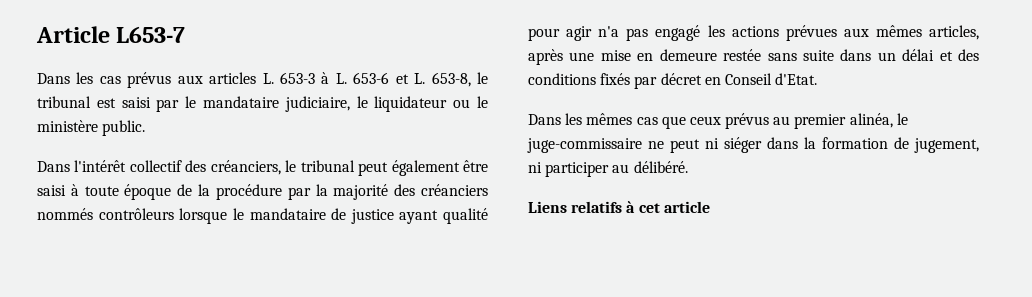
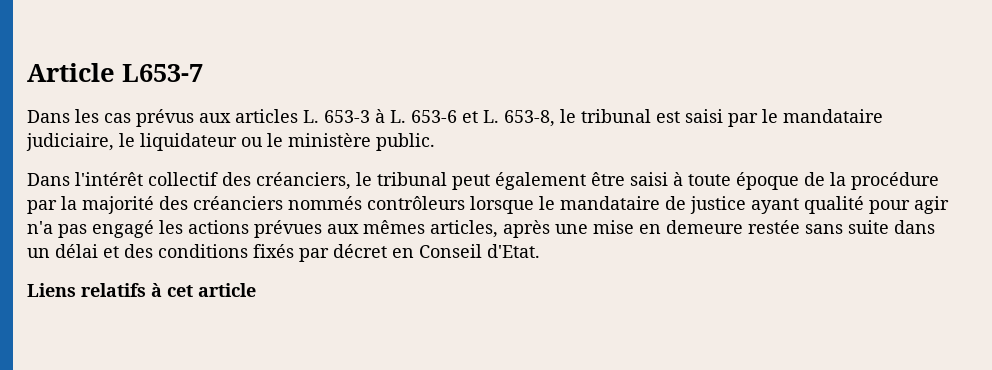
[528,113,908,129] [527,137,979,153] [528,161,688,177] // Dans les mêmes cas que ceux prévus au premier alinéa, le juge-commissaire ne peut ni siéger dans la formation de jugement, ni participer au délibéré. -> (540, 251) none

